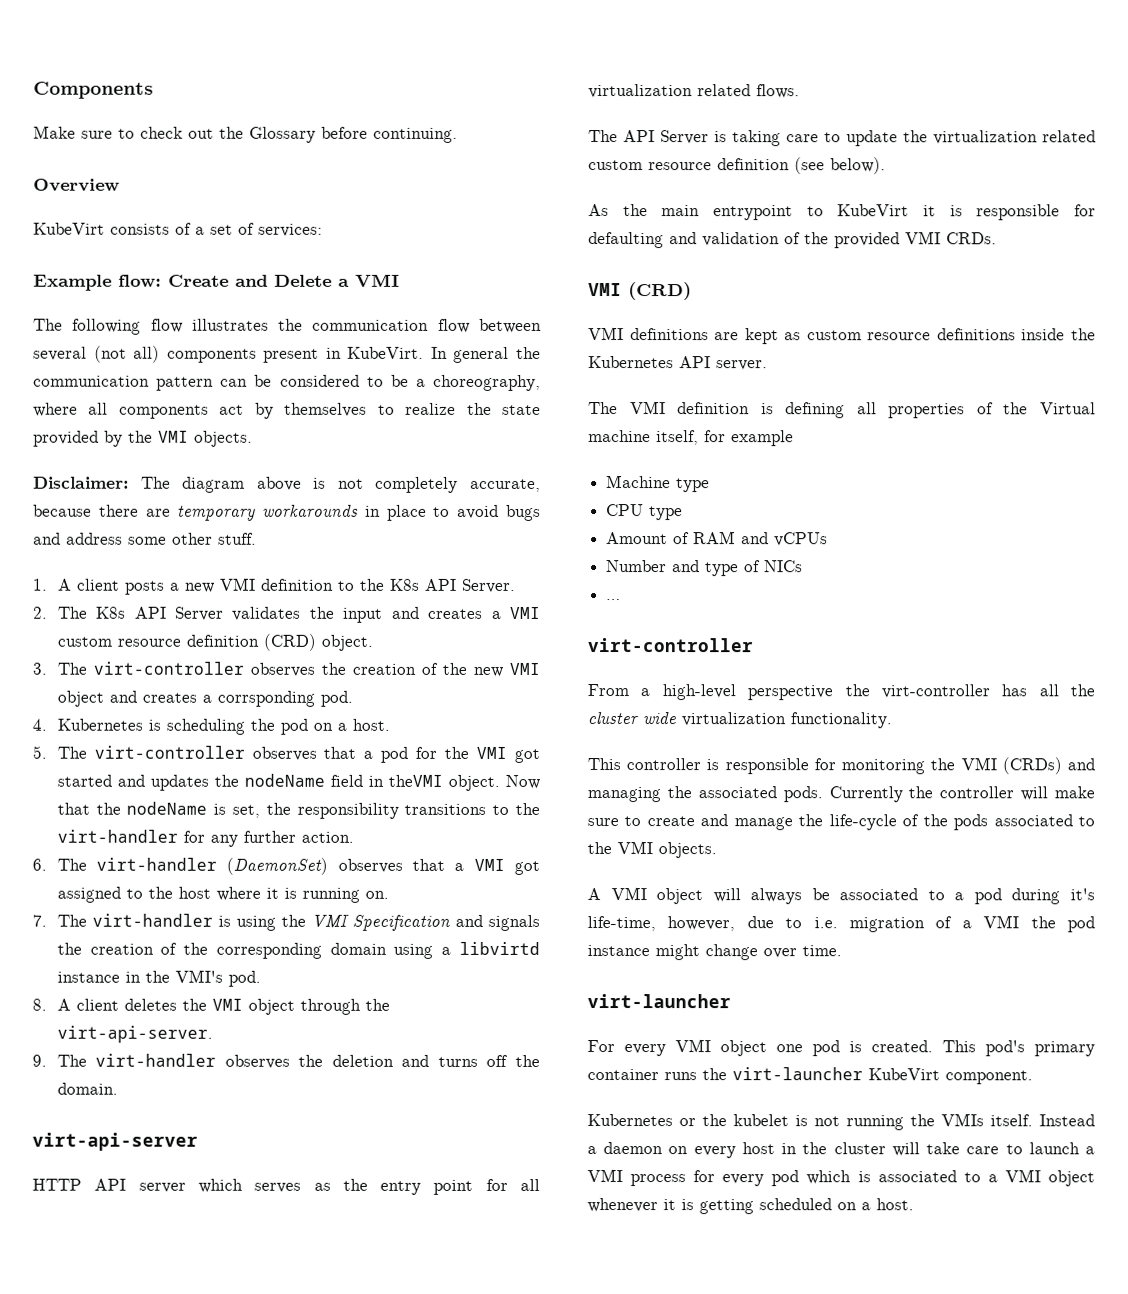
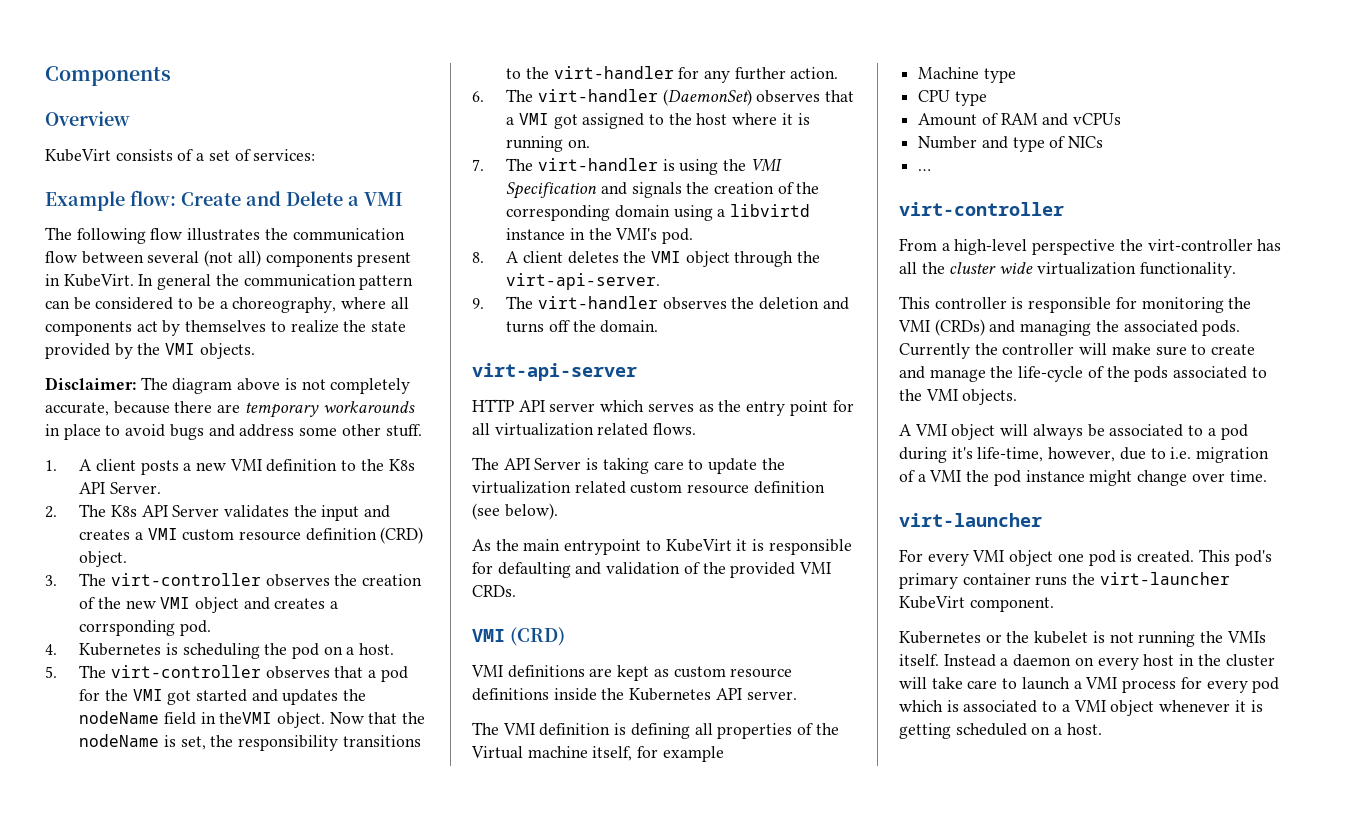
[33,125,458,143] // Make sure to check out the Glossary before continuing. -> (171, 76) none

